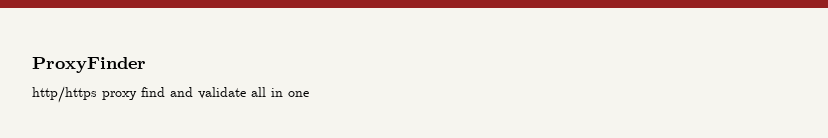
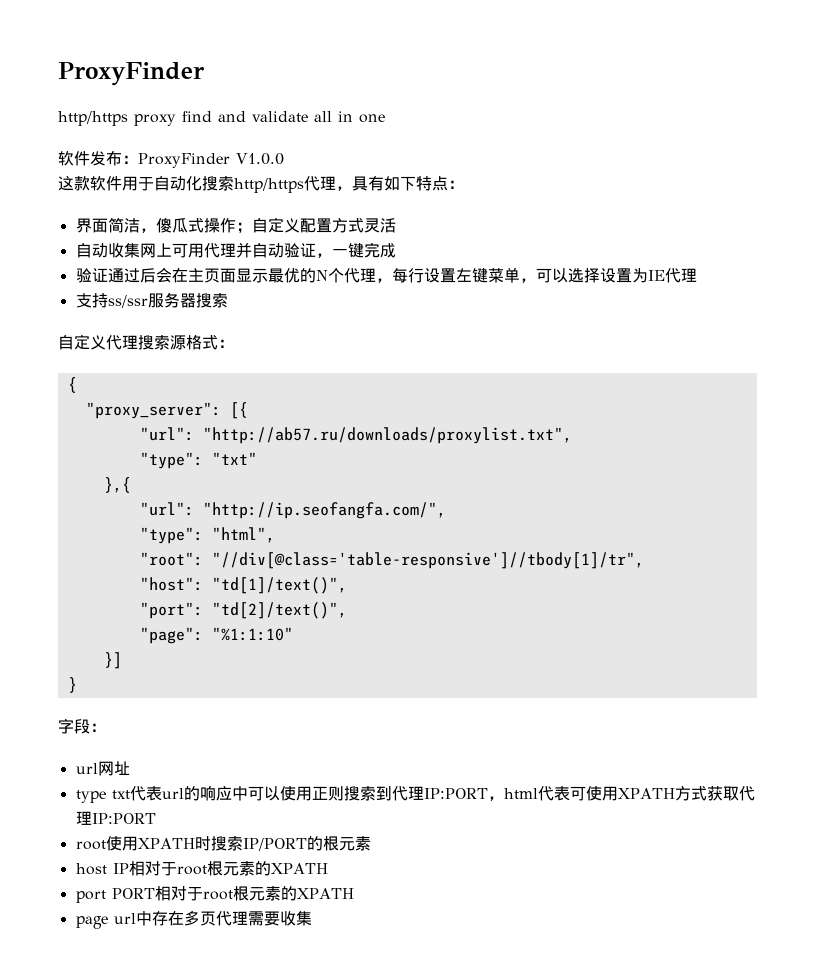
(309, 94) none -> [58,150,284,168] [58,175,464,193] [75,217,396,234] [75,242,396,258] [75,267,697,283] [75,292,228,308] [58,334,234,350] [67,377,77,393] [85,402,248,419] [139,427,572,444] [139,452,257,469] [103,477,131,493] [139,502,446,519] [139,527,275,544] [139,552,644,569] [139,577,347,594] [139,602,347,619] [139,627,293,644] [103,652,122,669] [67,677,77,693] [58,718,106,734] [75,761,130,776] [75,785,755,803] [75,811,156,825] [75,836,371,851] [75,861,328,876] [75,886,354,903] [75,910,312,929] // 软件发布：ProxyFinder V1.0.0 // 这款软件用于自动化搜索http/https代理，具有如下特点： // 界面简洁，傻瓜式操作；自定义配置方式灵活 // 自动收集网上可用代理并自动验证，一键完成 // 验证通过后会在主页面显示最优的N个代理，每行设置左键菜单，可以选择设置为IE代理 // 支持ss/ssr服务器搜索 // 自定义代理搜索源格式： // { // "proxy_server": [{ // "url": "http://ab57.ru/downloads/proxylist.txt", // "type": "txt" // },{ // "url": "http://ip.seofangfa.com/", // "type": "html", // "root": "//div[@class='table-responsive']//tbody[1]/tr", // "host": "td[1]/text()", // "port": "td[2]/text()", // "page": "%1:1:10" // }] // } // 字段： // url网址 // type txt代表url的响应中可以使用正则搜索到代理IP:PORT，html代表可使用XPATH方式获取代理IP:PORT // root使用XPATH时搜索IP/PORT的根元素 // host IP相对于root根元素的XPATH // port PORT相对于root根元素的XPATH // page url中存在多页代理需要收集

